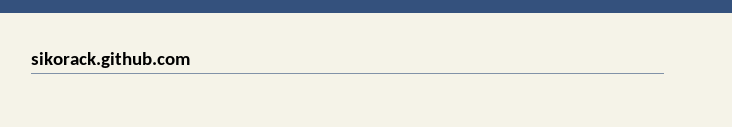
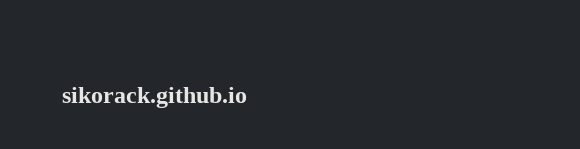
[31,52,190,68] sikorack.github.com -> [62,87,247,108] sikorack.github.io

